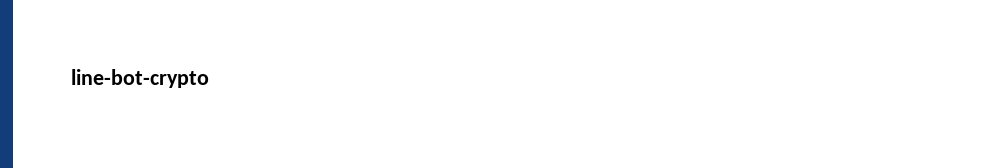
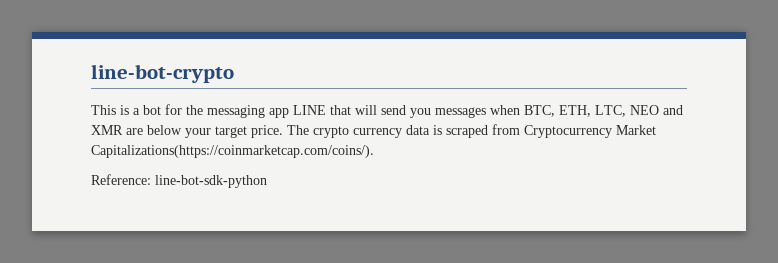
(209, 78) none -> [91,104,683,118] [91,124,656,138] [91,145,374,158] [91,174,267,188] // This is a bot for the messaging app LINE that will send you messages when BTC, ETH, LTC, NEO and XMR are below your target price. The crypto currency data is scraped from Cryptocurrency Market Capitalizations(https://coinmarketcap.com/coins/). // Reference: line-bot-sdk-python

